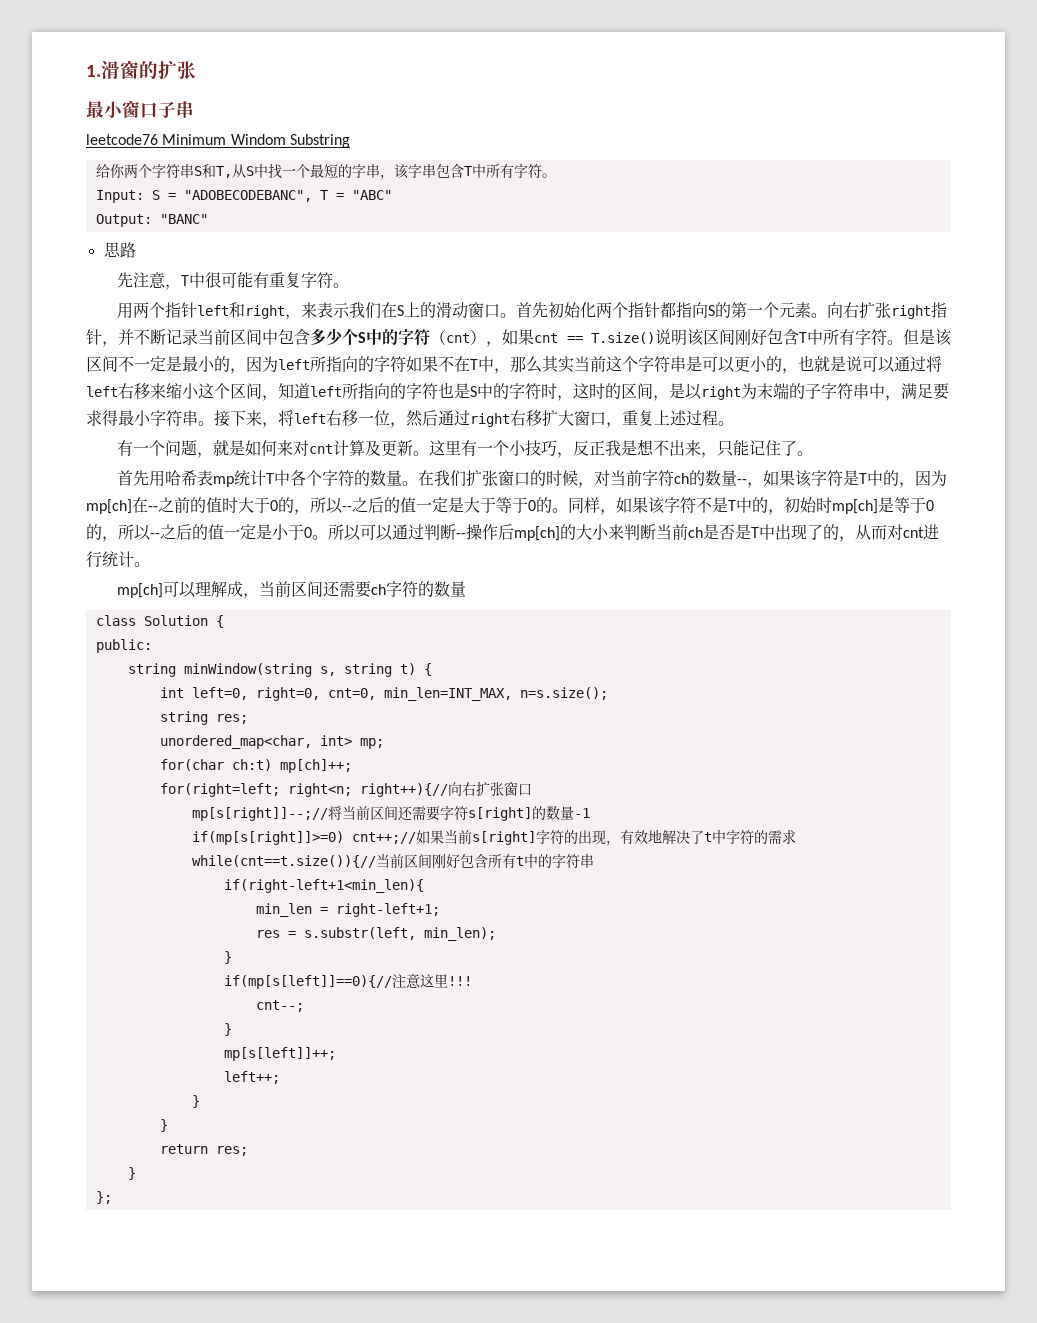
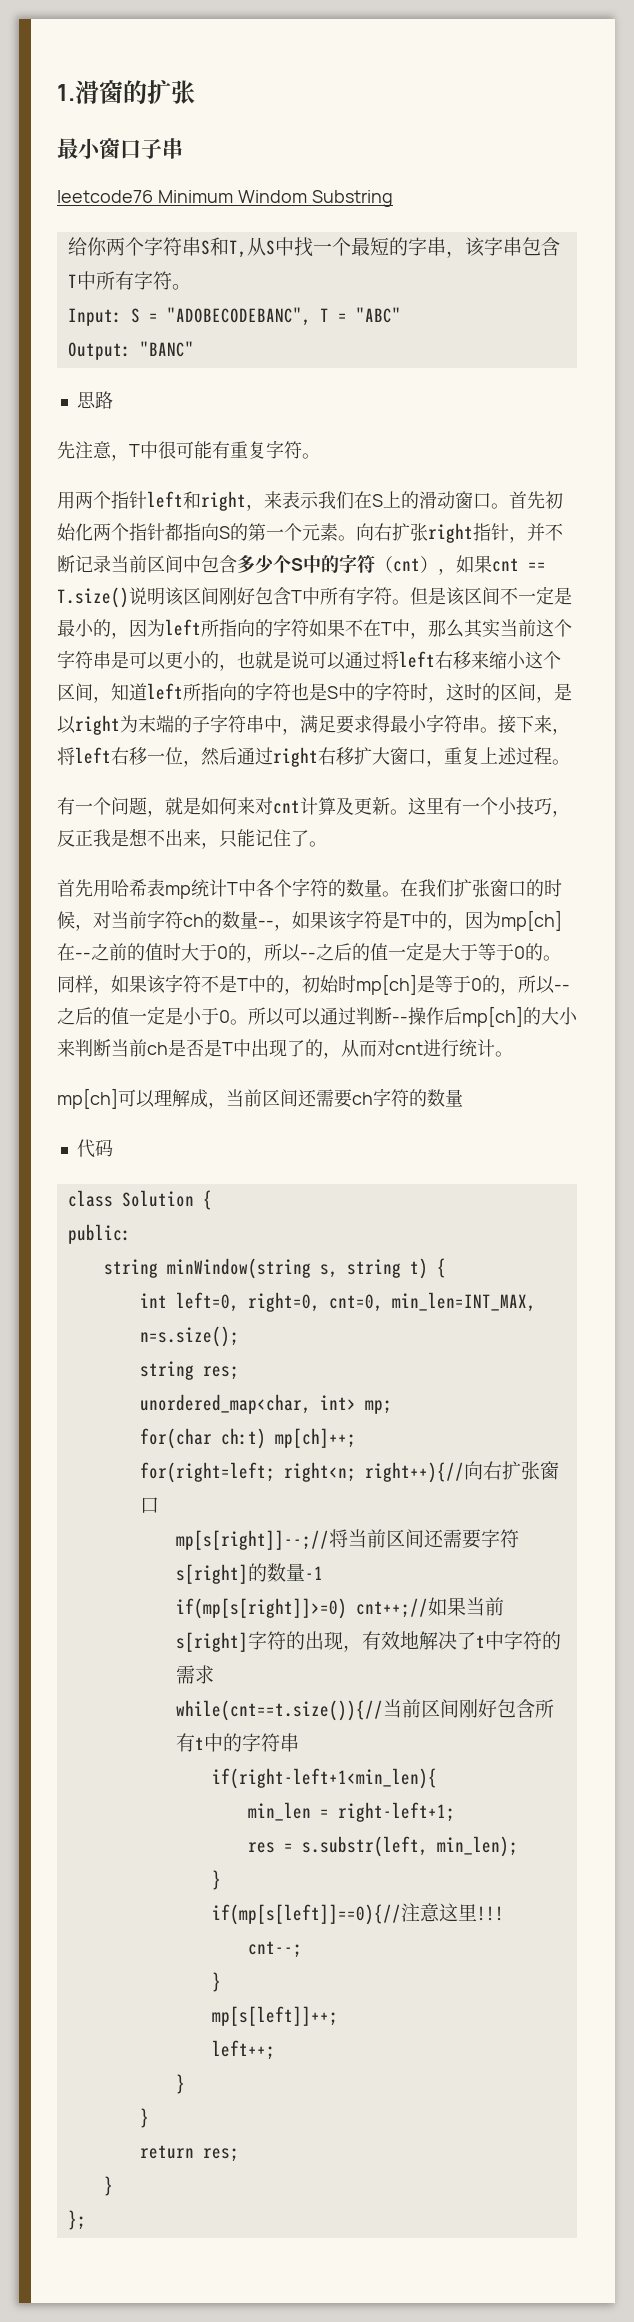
(467, 589) none -> [76,1139,113,1158] // 代码

